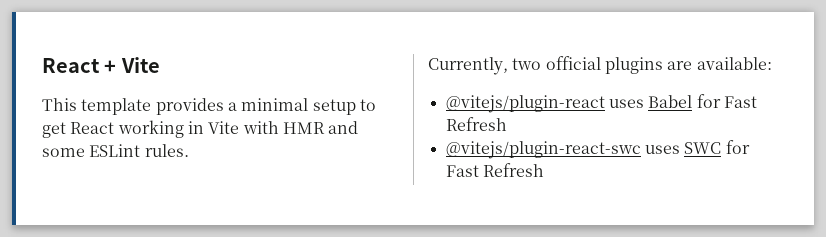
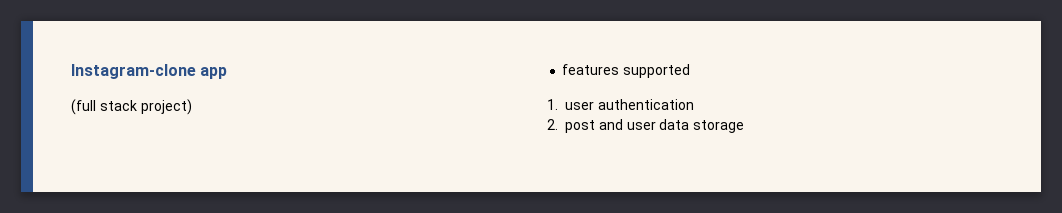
[42,57,160,73] [42,98,376,115] [42,120,359,138] [42,144,189,157] [428,56,772,75] [445,94,757,113] [445,117,507,131] [445,140,750,159] [445,163,544,177] React + Vite // This template provides a minimal setup to get React working in Vite with HMR and some ESLint rules. // Currently, two official plugins are available: // @vitejs/plugin-react uses Babel for Fast Refresh // @vitejs/plugin-react-swc uses SWC for Fast Refresh -> [71,64,228,79] [71,99,192,115] [562,64,691,78] [547,99,694,110] [547,119,745,133] Instagram-clone app // (full stack project) // features supported // 1. user authentication // 2. post and user data storage

